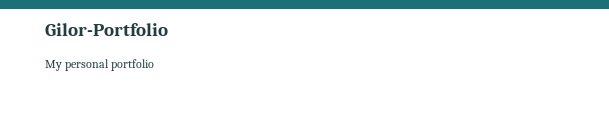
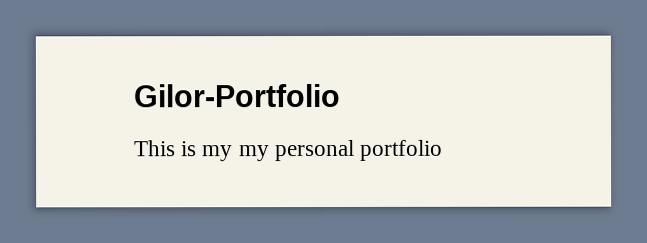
[45,60,62,71] My -> [134,140,270,162] This is my my

